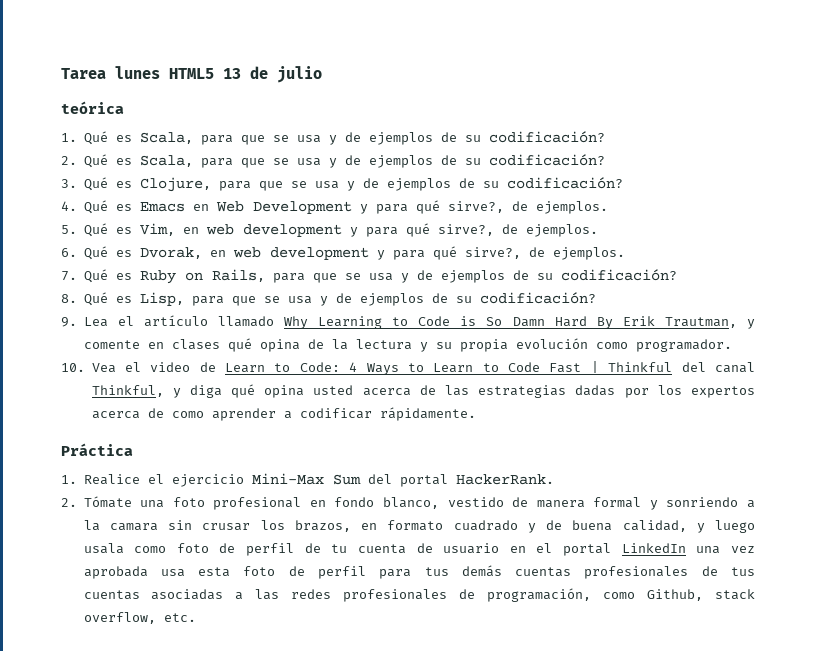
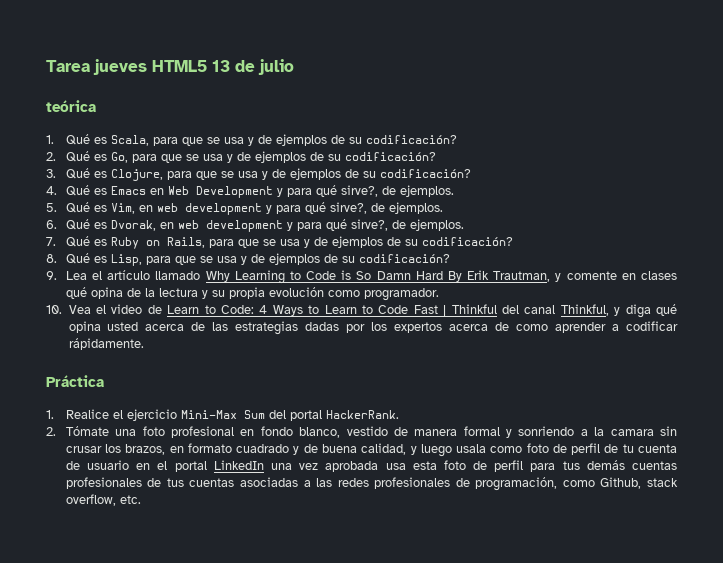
[115,66,160,79] lunes -> [93,59,147,75] jueves
[139,155,193,167] Scala, -> [110,152,128,163] Go,

